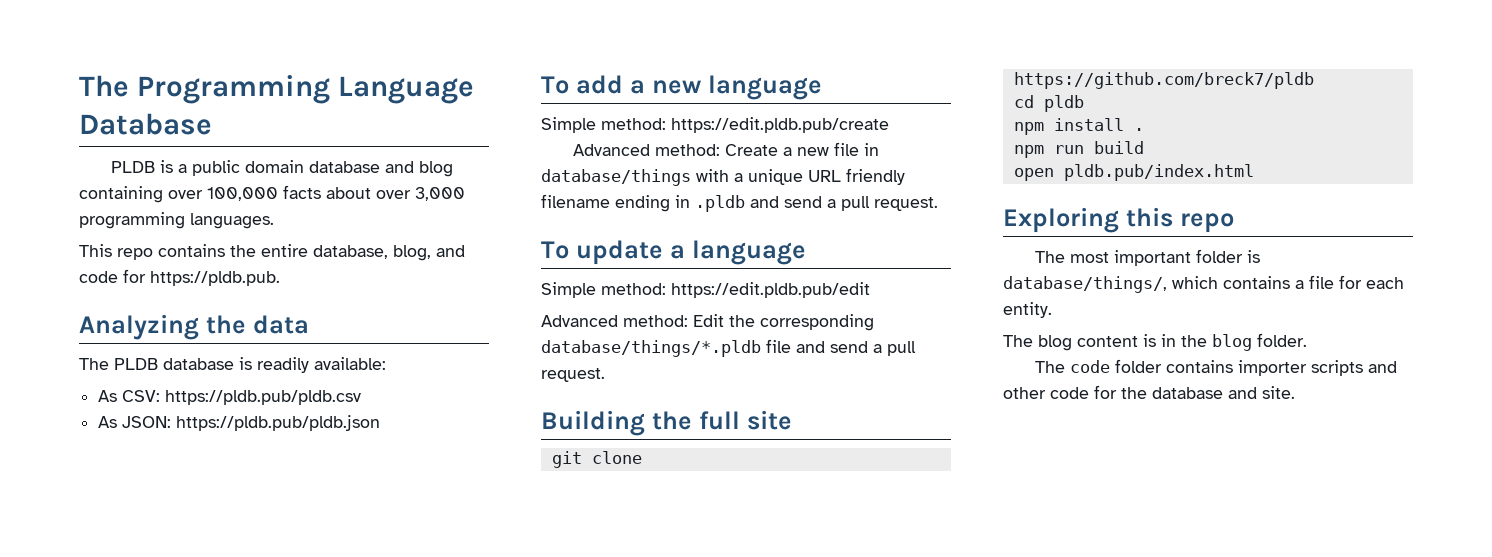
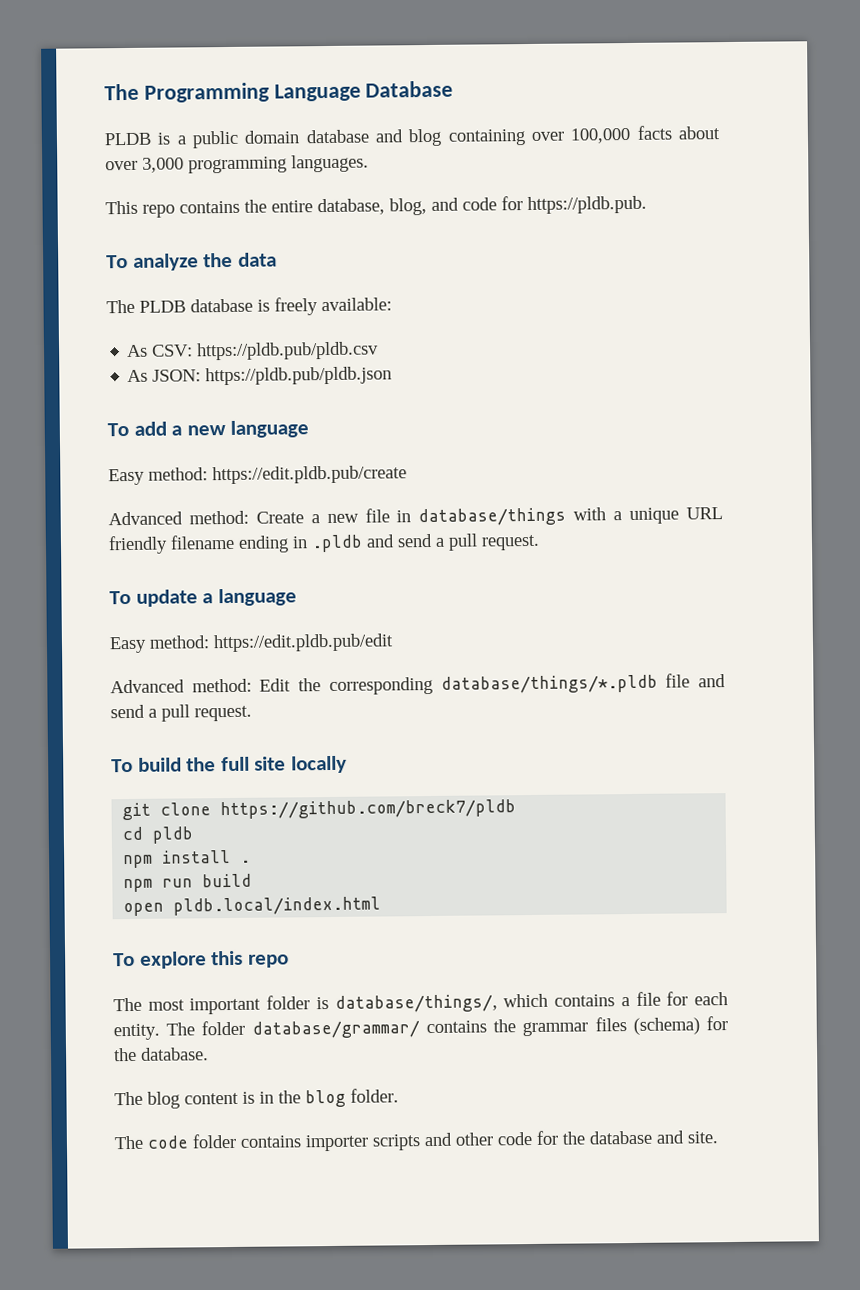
[79,314,199,340] Analyzing -> [106,253,199,271] To analyze
[257,357,309,373] readily -> [274,297,318,316] freely
[541,117,596,133] Simple -> [108,468,145,486] Easy
[541,282,596,298] Simple -> [109,636,147,654] Easy
[541,410,645,436] Building -> [111,757,182,773] To build
(792, 420) none -> [290,755,347,774] locally
[1063,164,1254,181] [1003,207,1119,233] pldb.pub/index.html // Exploring -> [173,896,382,916] [113,951,207,969] pldb.local/index.html // To explore
(1052, 310) none -> [166,1016,728,1039] [113,1047,209,1062] The folder database/grammar/ contains the grammar files (schema) for the database.

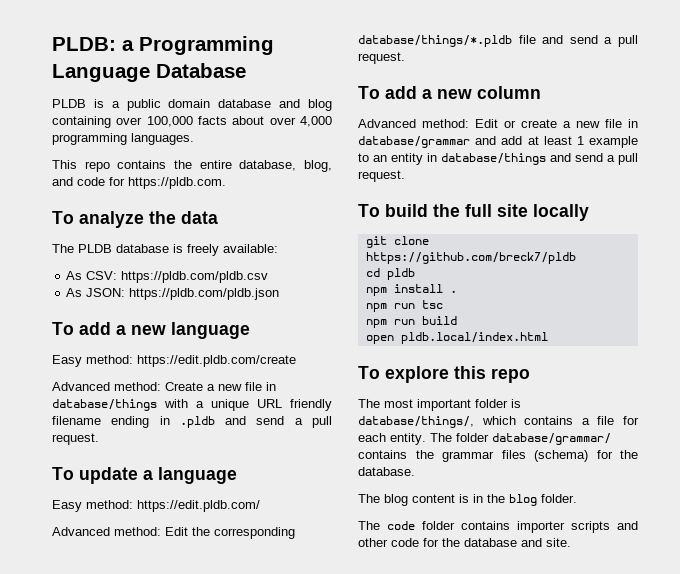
[104,83,139,101] The -> [52,37,134,51] PLDB: a
[142,157,184,173] 3,000 -> [300,116,332,127] 4,000
[527,195,647,215] https://pldb.pub. -> [128,177,226,189] https://pldb.com.
[196,341,380,361] https://pldb.pub/pldb.csv -> [121,271,269,283] https://pldb.com/pldb.csv
[205,366,393,386] https://pldb.pub/pldb.json -> [129,288,280,300] https://pldb.com/pldb.json
[212,465,407,485] https://edit.pldb.pub/create -> [137,355,296,367] https://edit.pldb.com/create
[213,633,394,653] https://edit.pldb.pub/edit -> [137,500,260,512] https://edit.pldb.com/
(252, 713) none -> [358,86,541,99] [358,119,638,128] [358,136,638,148] [358,153,638,165] [358,170,405,182] // To add a new column // Advanced method: Edit or create a new file in database/grammar and add at least 1 example to an entity in database/things and send a pull request.
(252, 861) none -> [365,300,443,312] // npm run tsc

